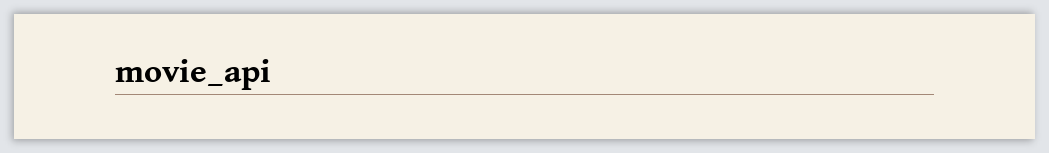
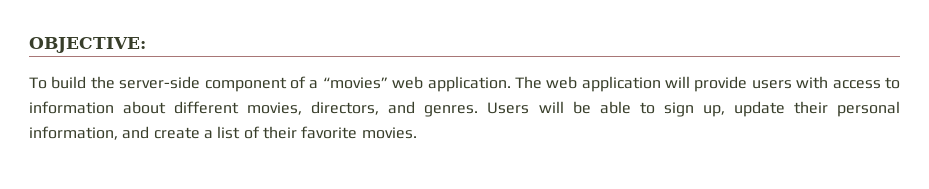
[115,59,271,90] movie_api -> [29,37,146,53] [29,76,901,92] [29,101,900,117] [29,126,417,140] OBJECTIVE: // To build the server-side component of a “movies” web application. The web application will provide users with access to information about different movies, directors, and genres. Users will be able to sign up, update their personal information, and create a list of their favorite movies.

